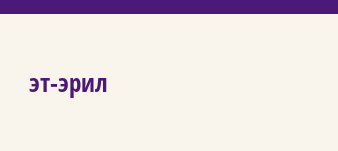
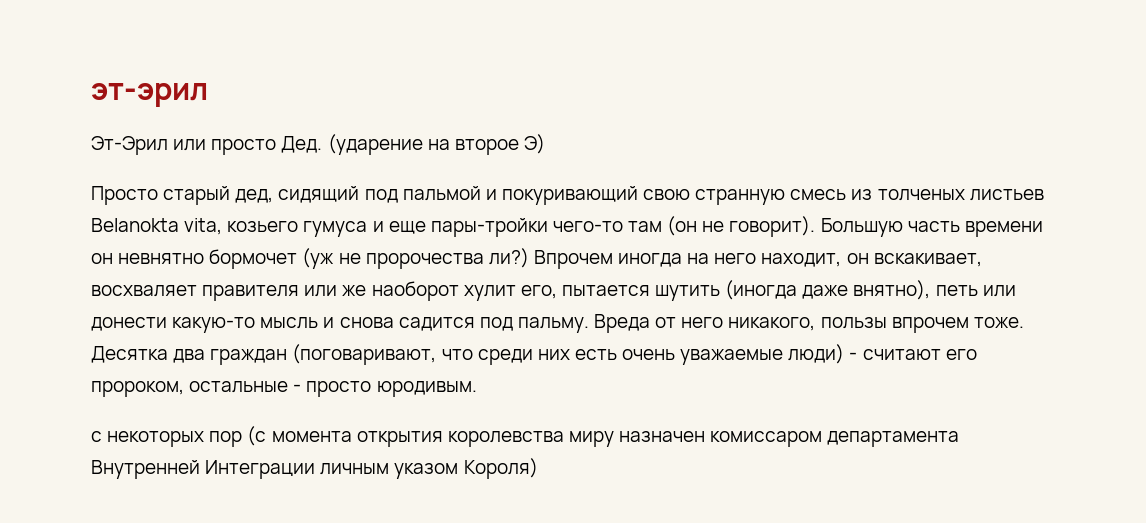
(108, 88) none -> [91,134,545,155] [91,186,1044,205] [91,216,1043,237] [91,248,982,269] [91,280,1016,301] [91,314,1024,333] [91,344,977,365] [91,381,477,397] [91,426,960,447] [91,458,538,479] // Эт-Эрил или просто Дед. (ударение на второе Э) // Просто старый дед, сидящий под пальмой и покуривающий свою странную смесь из толченых листьев Belanokta vita, козьего гумуса и еще пары-тройки чего-то там (он не говорит). Большую часть времени он невнятно бормочет (уж не пророчества ли?) Впрочем иногда на него находит, он вскакивает, восхваляет правителя или же наоборот хулит его, пытается шутить (иногда даже внятно), петь или донести какую-то мысль и снова садится под пальму. Вреда от него никакого, пользы впрочем тоже. Десятка два граждан (поговаривают, что среди них есть очень уважаемые люди) - считают его пророком, остальные - просто юродивым. // с некоторых пор (с момента открытия королевства миру назначен комиссаром департамента Внутренней Интеграции личным указом Короля)

